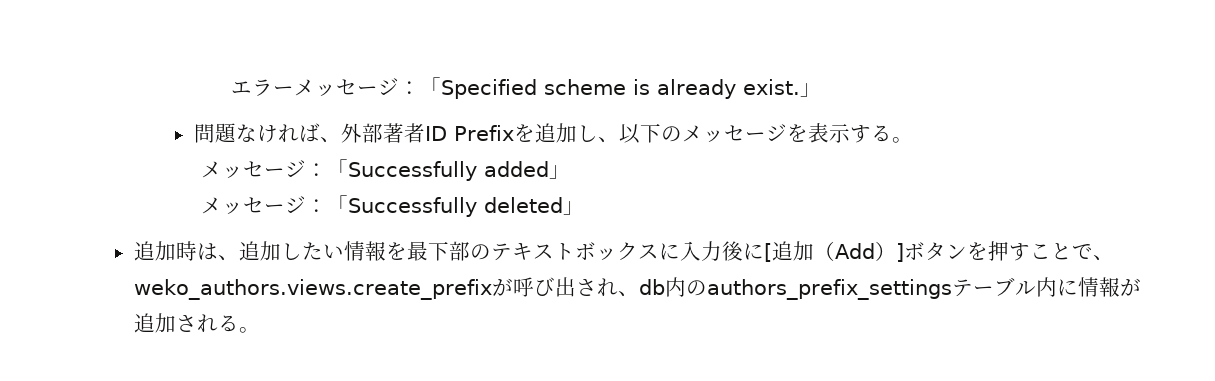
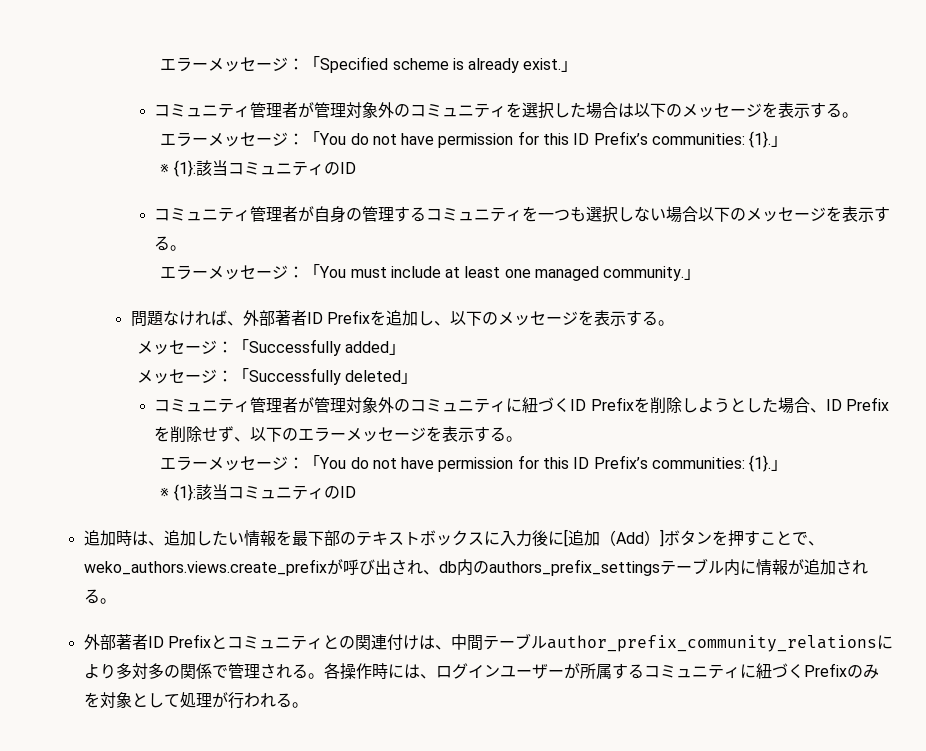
(822, 90) none -> [154,102,859,119] [160,131,788,148] [160,160,356,177] [154,206,891,223] [154,236,187,251] [160,264,701,281] // コミュニティ管理者が管理対象外のコミュニティを選択した場合は以下のメッセージを表示する。 // エラーメッセージ：「You do not have permission for this ID Prefix’s communities: {1}.」 // ※ {1}:該当コミュニティのID // コミュニティ管理者が自身の管理するコミュニティを一つも選択しない場合以下のメッセージを表示する。 // エラーメッセージ：「You must include at least one managed community.」
(585, 208) none -> [154,397,889,414] [154,426,523,442] [160,455,788,472] [160,484,356,501] // コミュニティ管理者が管理対象外のコミュニティに紐づくID Prefixを削除しようとした場合、ID Prefixを削除せず、以下のエラーメッセージを表示する。 // エラーメッセージ：「You do not have permission for this ID Prefix’s communities: {1}.」 // ※ {1}:該当コミュニティのID
(260, 330) none -> [83,633,893,652] [83,663,879,680] [83,692,308,709] // 外部著者ID Prefixとコミュニティとの関連付けは、中間テーブルauthor_prefix_community_relationsにより多対多の関係で管理される。各操作時には、ログインユーザーが所属するコミュニティに紐づくPrefixのみを対象として処理が行われる。

